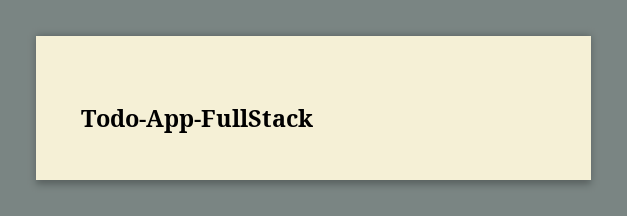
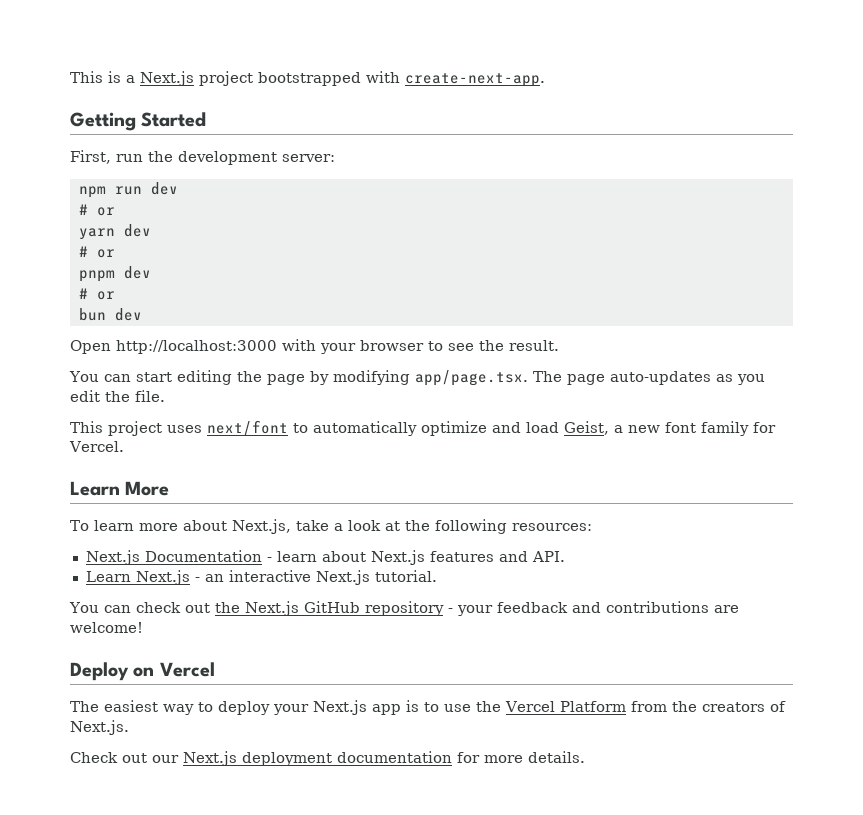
[81,109,313,133] Todo-App-FullStack -> [70,71,545,87] [70,112,207,131] [70,150,335,165] [78,182,178,198] [78,204,115,216] [78,224,151,240] [78,246,115,258] [78,266,151,282] [78,288,115,300] [78,308,142,321] [70,339,559,354] [69,370,765,386] [70,390,165,402] [70,420,776,436] [69,441,124,452] [70,481,170,496] [70,519,592,534] [85,550,565,565] [85,570,437,585] [69,601,739,616] [70,622,143,633] [70,662,215,681] [70,700,786,715] [70,720,129,735] [70,751,585,766] This is a Next.js project bootstrapped with create-next-app. // Getting Started // First, run the development server: // npm run dev // # or // yarn dev // # or // pnpm dev // # or // bun dev // Open http://localhost:3000 with your browser to see the result. // You can start editing the page by modifying app/page.tsx. The page auto-updates as you edit the file. // This project uses next/font to automatically optimize and load Geist, a new font family for Vercel. // Learn More // To learn more about Next.js, take a look at the following resources: // Next.js Documentation - learn about Next.js features and API. // Learn Next.js - an interactive Next.js tutorial. // You can check out the Next.js GitHub repository - your feedback and contributions are welcome! // Deploy on Vercel // The easiest way to deploy your Next.js app is to use the Vercel Platform from the creators of Next.js. // Check out our Next.js deployment documentation for more details.

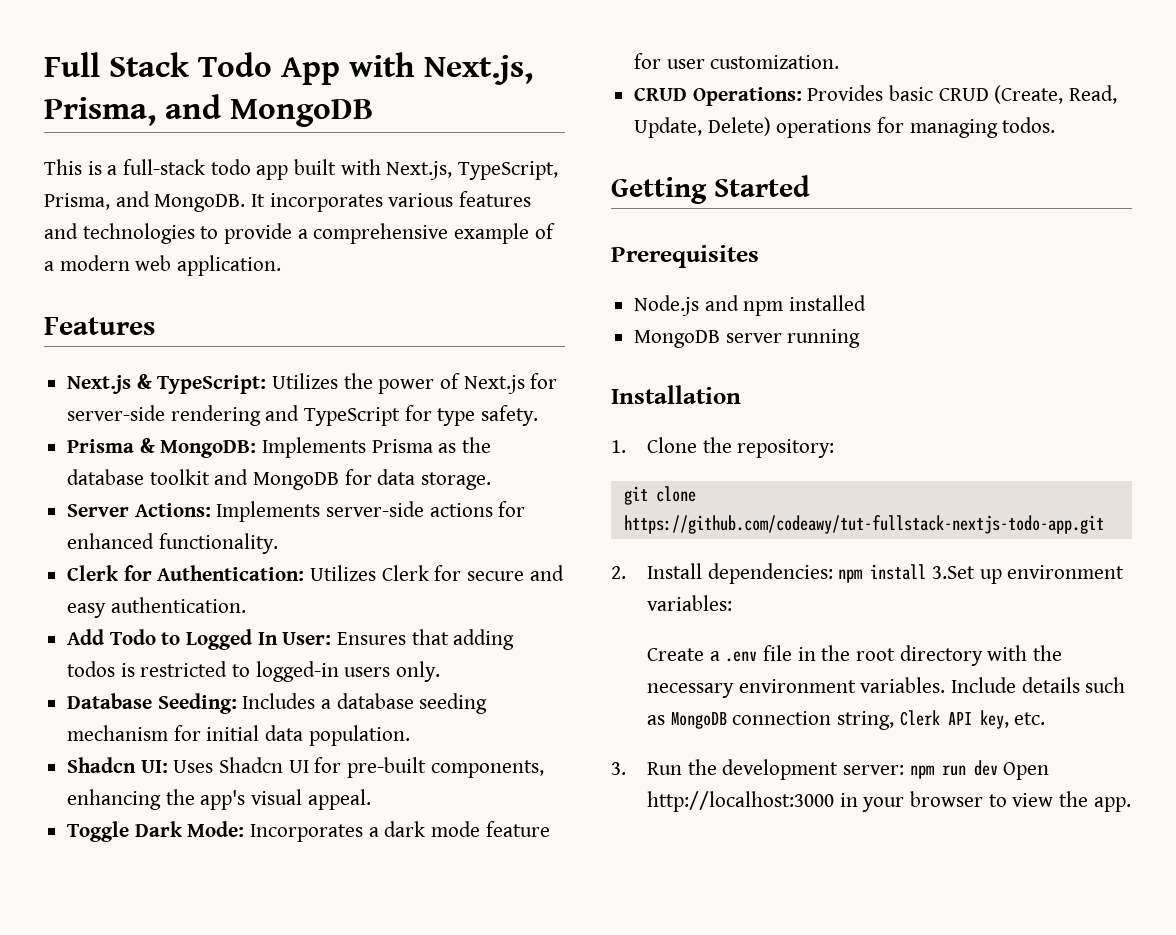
[70,71,545,87] [70,112,207,131] [70,150,143,164] This is a Next.js project bootstrapped with create-next-app. // Getting Started // First, run -> [44,52,533,85] [44,94,373,127] [44,159,559,180] [44,191,532,212] [44,223,555,244] [44,255,282,276] [44,317,155,335] [67,373,558,394] [67,405,539,426] [67,437,492,458] [67,469,492,490] [67,501,526,522] [67,533,278,554] [67,565,564,581] [67,597,246,618] [67,629,515,650] [67,661,441,682] [67,693,488,714] [67,725,410,746] [67,757,544,778] [67,789,371,810] [67,821,550,842] [634,53,840,69] [634,85,1118,106] [634,117,1056,138] [611,175,810,204] [611,245,759,268] [634,295,867,316] [634,329,861,348] [611,385,741,404] [611,437,835,458] [623,486,696,505] [623,515,1104,534] [611,563,1125,584] [646,595,732,611] [646,645,1062,666] [646,677,1126,698] [646,710,1046,730] [611,762,682,775] Full Stack Todo App with Next.js, Prisma, and MongoDB // This is a full-stack todo app built with Next.js, TypeScript, Prisma, and MongoDB. It incorporates various features and technologies to provide a comprehensive example of a modern web application. // Features // Next.js & TypeScript: Utilizes the power of Next.js for server-side rendering and TypeScript for type safety. // Prisma & MongoDB: Implements Prisma as the database toolkit and MongoDB for data storage. // Server Actions: Implements server-side actions for enhanced functionality. // Clerk for Authentication: Utilizes Clerk for secure and easy authentication. // Add Todo to Logged In User: Ensures that adding todos is restricted to logged-in users only. // Database Seeding: Includes a database seeding mechanism for initial data population. // Shadcn UI: Uses Shadcn UI for pre-built components, enhancing the app's visual appeal. // Toggle Dark Mode: Incorporates a dark mode feature for user customization. // CRUD Operations: Provides basic CRUD (Create, Read, Update, Delete) operations for managing todos. // Getting Started // Prerequisites // Node.js and npm installed // MongoDB server running // Installation // 1. Clone the repository: // git clone https://github.com/codeawy/tut-fullstack-nextjs-todo-app.git // 2. Install dependencies: npm install 3.Set up environment variables: // Create a .env file in the root directory with the necessary environment variables. Include details such as MongoDB connection string, Clerk API key, etc. // 3. Run
(335, 158) // -> (904, 770) none
[78,204,115,216] [78,224,151,240] [78,246,115,258] [78,266,151,282] [78,288,115,300] [78,308,142,321] // # or // yarn dev // # or // pnpm dev // # or // bun dev // -> (998, 768) none
[282,339,316,351] with -> [839,793,858,807] in
[448,340,559,351] [69,370,765,386] [70,390,165,402] [70,420,776,436] [69,441,124,452] [70,481,170,496] [70,519,592,534] [85,550,565,565] [85,570,437,585] [69,601,739,616] [70,622,143,633] [70,662,215,681] [70,700,786,715] [70,720,129,735] [70,751,585,766] see the result. // You can start editing the page by modifying app/page.tsx. The page auto-updates as you edit the file. // This project uses next/font to automatically optimize and load Geist, a new font family for Vercel. // Learn More // To learn more about Next.js, take a look at the following resources: // Next.js Documentation - learn about Next.js features and API. // Learn Next.js - an interactive Next.js tutorial. // You can check out the Next.js GitHub repository - your feedback and contributions are welcome! // Deploy on Vercel // The easiest way to deploy your Next.js app is to use the Vercel Platform from the creators of Next.js. // Check out our Next.js deployment documentation for more details. -> [1012,791,1131,812] view the app.

